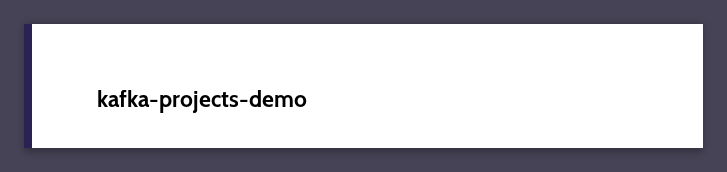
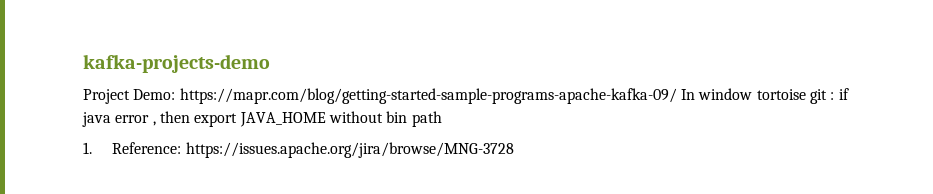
(307, 101) none -> [83,88,849,104] [82,111,442,127] [83,142,514,158] // Project Demo: https://mapr.com/blog/getting-started-sample-programs-apache-kafka-09/ In window tortoise git : if java error , then export JAVA_HOME without bin path // 1. Reference: https://issues.apache.org/jira/browse/MNG-3728

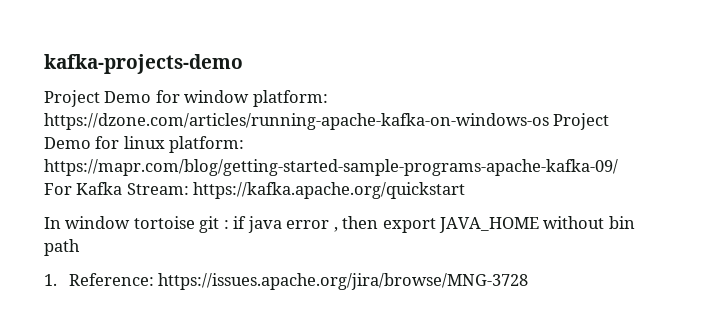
[133,88,677,104] Demo: https://mapr.com/blog/getting-started-sample-programs-apache-kafka-09/ -> [104,90,328,107] [44,113,610,130] [44,136,245,153] [44,159,618,176] [44,182,466,199] Demo for window platform: https://dzone.com/articles/running-apache-kafka-on-windows-os Project Demo for linux platform: https://mapr.com/blog/getting-started-sample-programs-apache-kafka-09/ For Kafka Stream: https://kafka.apache.org/quickstart //

